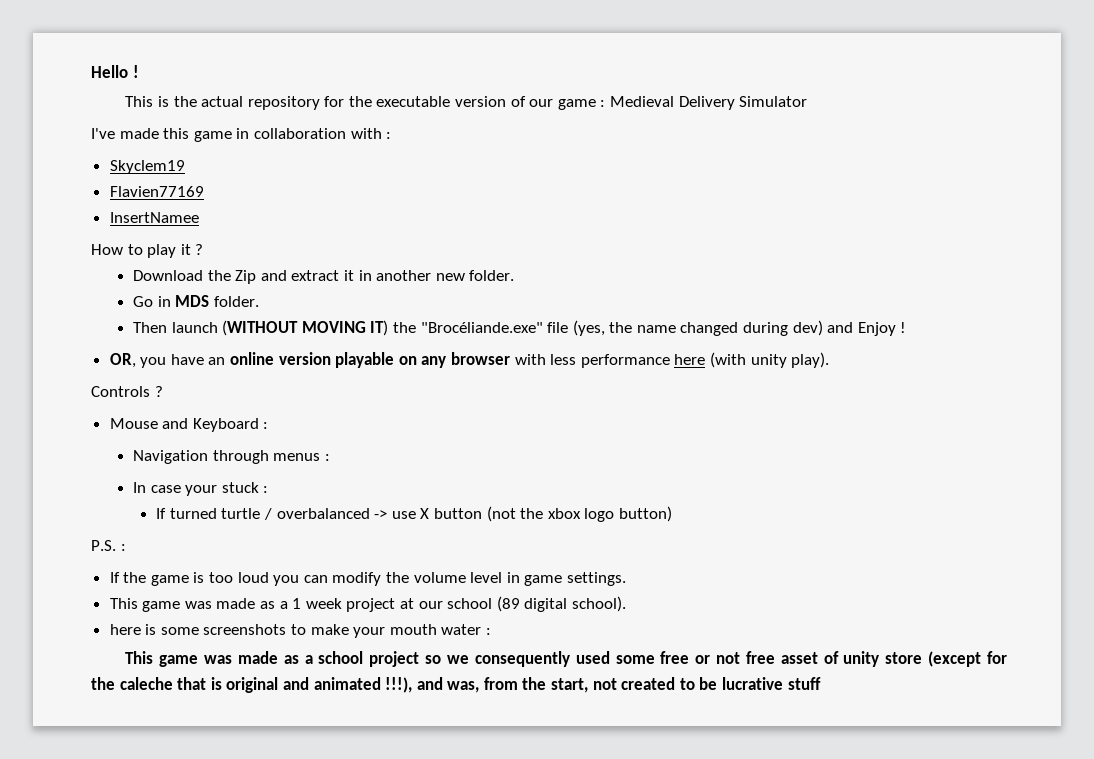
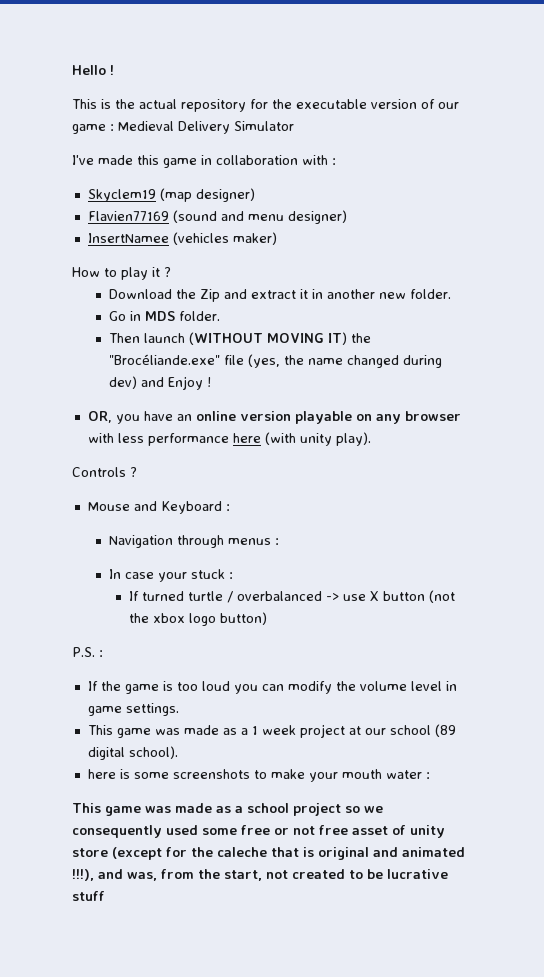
(185, 167) none -> [159,188,255,202] (map designer)
(204, 191) none -> [172,210,347,224] (sound and menu designer)
(199, 217) none -> [172,232,277,245] (vehicles maker)

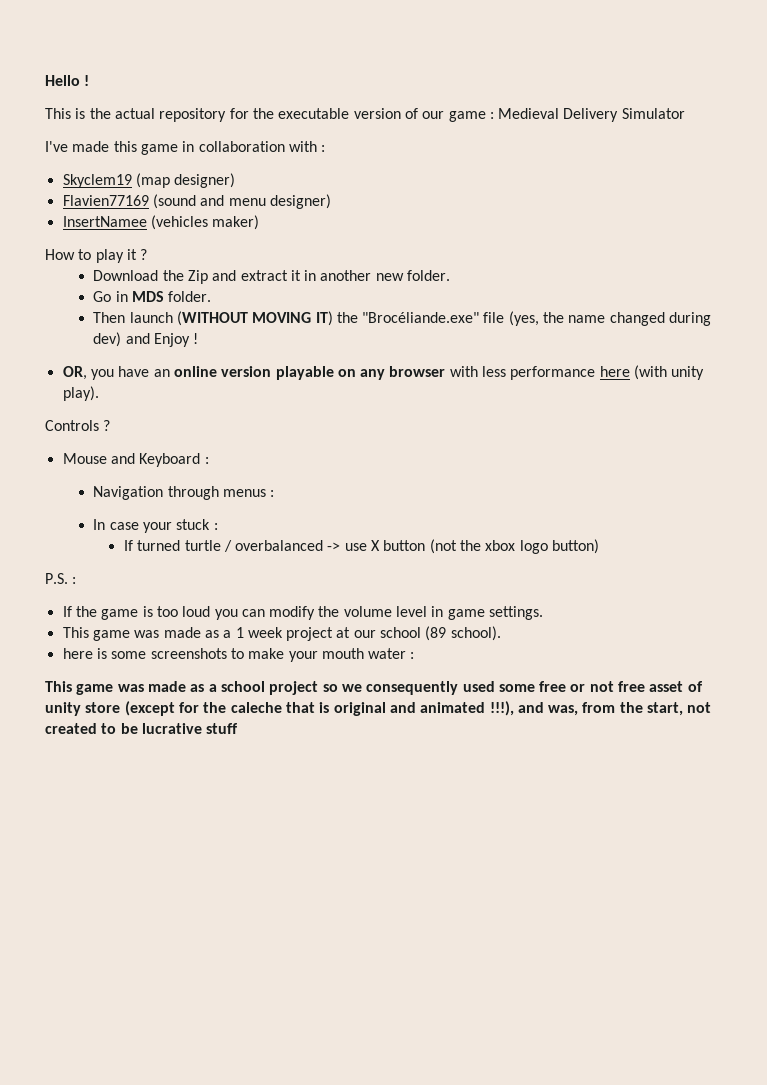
[87,747,125,760] digital -> (447, 633) none

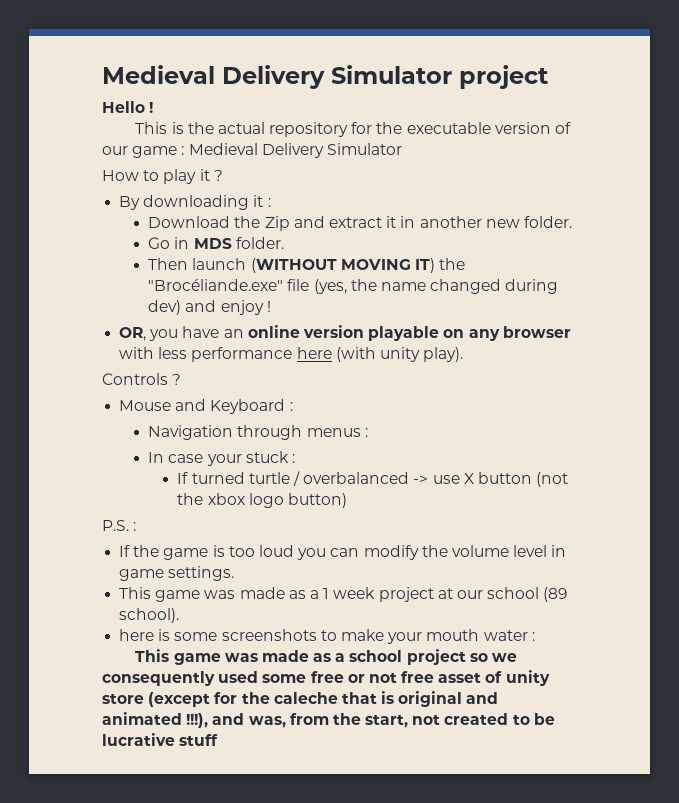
(45, 80) none -> [102,65,549,89] Medieval Delivery Simulator project //
[45,141,326,155] [62,173,236,188] [62,194,331,209] [62,215,260,230] // I've made this game in collaboration with : // Skyclem19 (map designer) // Flavien77169 (sound and menu designer) // InsertNamee (vehicles maker) -> (402, 149) none
(148, 254) none -> [119,195,271,210] // By downloading it :
[153,333,190,347] Enjoy -> [220,300,264,315] enjoy

